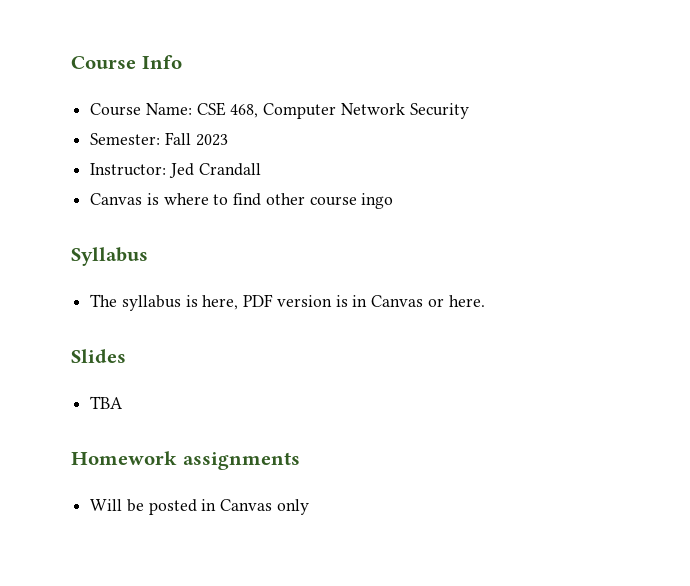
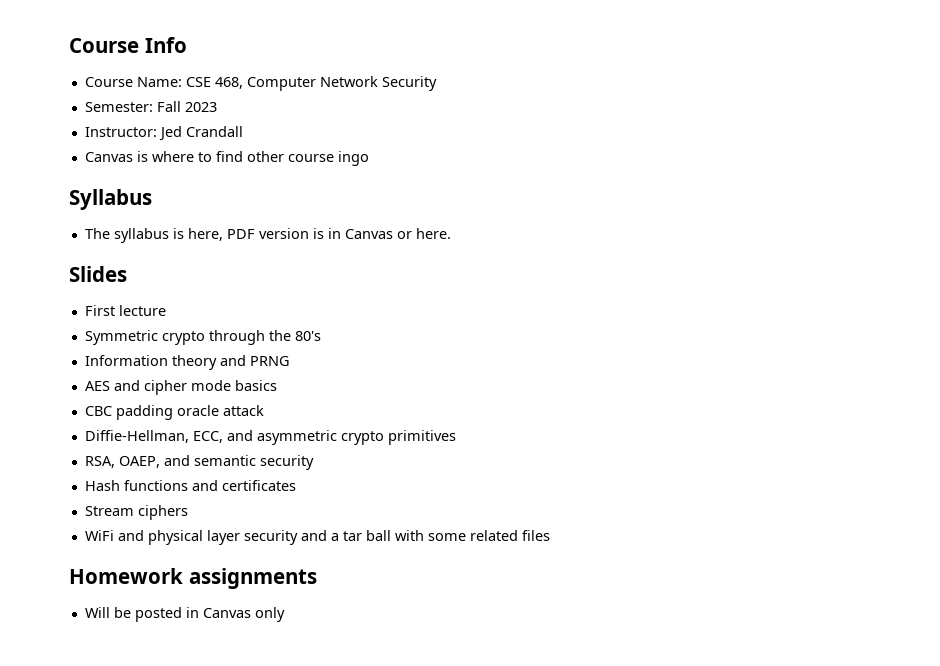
[90,396,124,409] TBA -> [84,305,166,316] [84,330,321,345] [84,355,290,370] [84,380,277,395] [84,405,264,420] [84,430,456,445] [84,455,314,470] [84,480,296,491] [84,505,188,520] [84,530,550,545] First lecture // Symmetric crypto through the 80's // Information theory and PRNG // AES and cipher mode basics // CBC padding oracle attack // Diffie-Hellman, ECC, and asymmetric crypto primitives // RSA, OAEP, and semantic security // Hash functions and certificates // Stream ciphers // WiFi and physical layer security and a tar ball with some related files

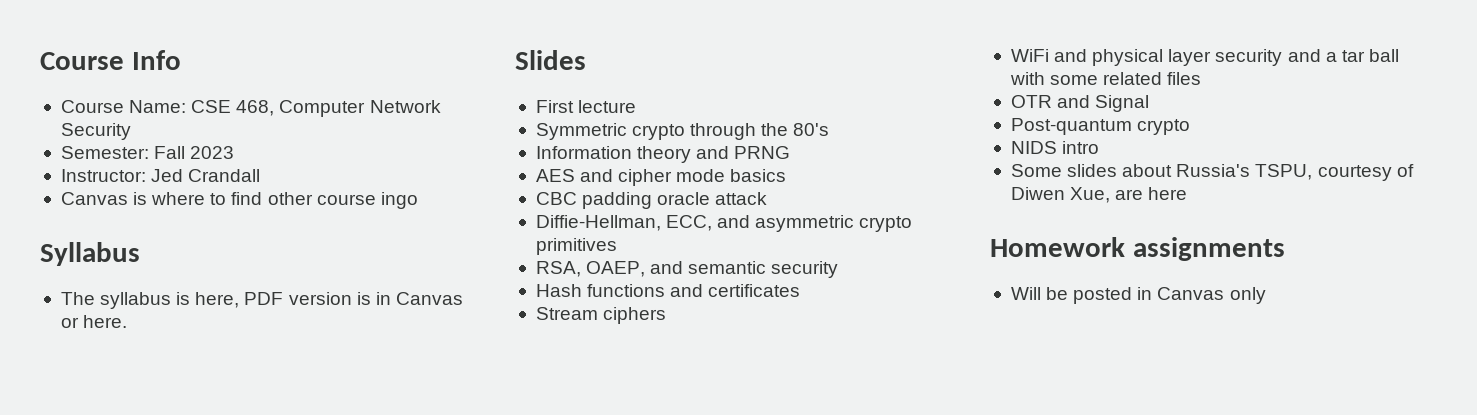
(550, 535) none -> [1010,95,1150,112] [1010,118,1191,135] [1010,141,1100,154] [1010,164,1414,181] [1010,187,1188,203] // OTR and Signal // Post-quantum crypto // NIDS intro // Some slides about Russia's TSPU, courtesy of Diwen Xue, are here

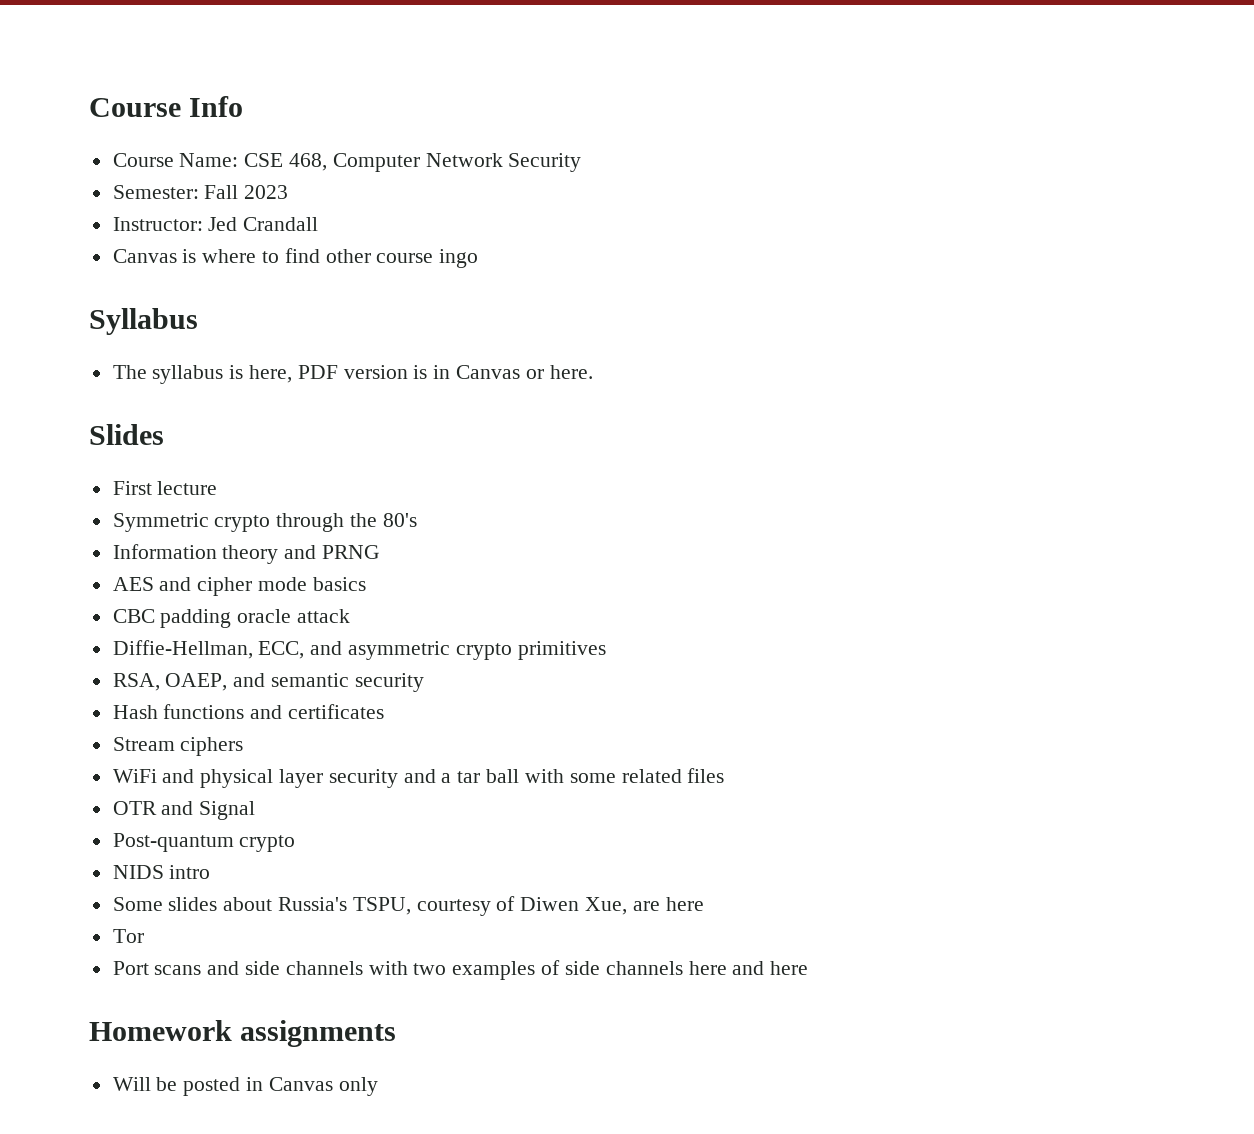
(1188, 193) none -> [112,929,144,943] [112,960,809,980] // Tor // Port scans and side channels with two examples of side channels here and here

